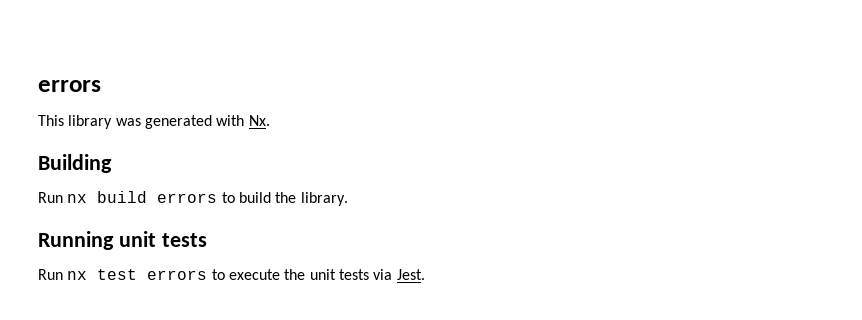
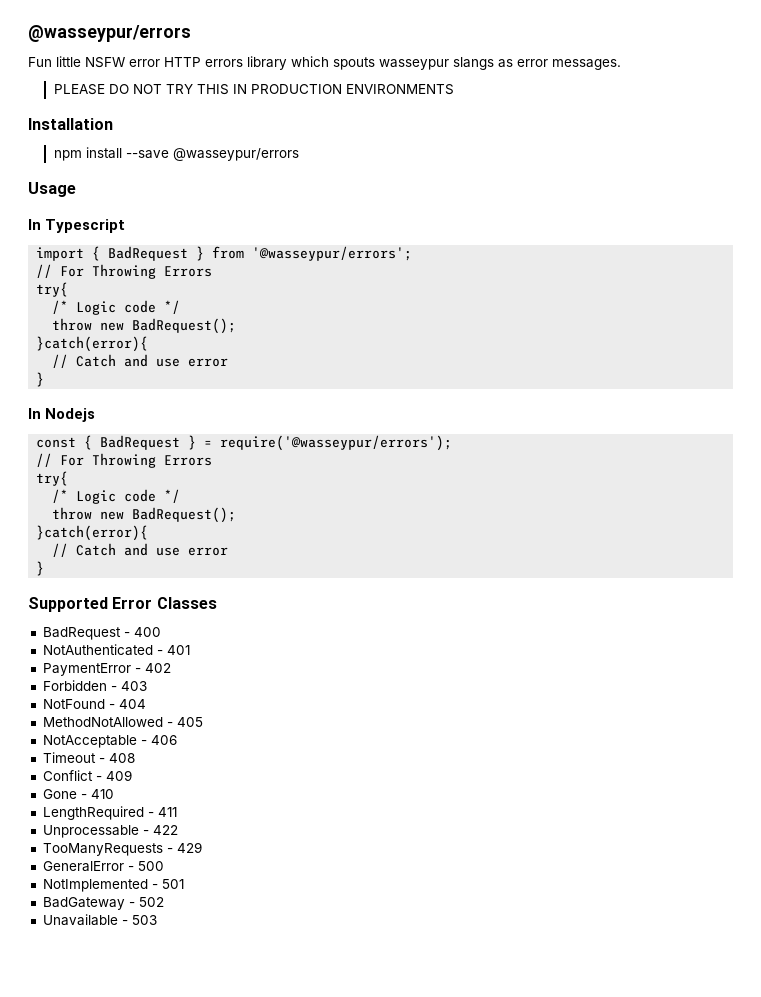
[38,80,101,92] [38,115,270,129] [38,154,112,173] [38,191,348,206] [38,231,207,250] [38,269,425,280] errors // This library was generated with Nx. // Building // Run nx build errors to build the library. // Running unit tests // Run nx test errors to execute the unit tests via Jest. -> [28,25,191,42] [28,56,621,70] [53,84,454,95] [28,118,113,130] [53,147,299,161] [28,182,76,197] [28,219,126,233] [36,246,413,261] [36,264,213,279] [36,282,69,297] [52,300,181,315] [52,318,237,334] [36,336,149,352] [52,354,229,368] [36,372,45,387] [28,408,96,422] [36,435,453,451] [36,453,213,468] [36,471,69,486] [52,489,181,504] [52,507,237,523] [36,525,149,541] [52,543,229,557] [36,561,45,576] [28,597,217,612] [42,627,161,640] [42,644,190,656] [42,663,171,676] [42,680,147,691] [42,699,146,709] [42,717,203,727] [42,735,177,748] [42,752,135,763] [42,770,132,781] [42,789,114,799] [42,806,177,820] [42,825,178,838] [42,842,202,856] [42,861,164,872] [42,879,184,892] [42,897,164,910] [42,914,157,926] @wasseypur/errors // Fun little NSFW error HTTP errors library which spouts wasseypur slangs as error messages. // PLEASE DO NOT TRY THIS IN PRODUCTION ENVIRONMENTS // Installation // npm install --save @wasseypur/errors // Usage // In Typescript // import { BadRequest } from '@wasseypur/errors'; // // For Throwing Errors // try{ // /* Logic code */ // throw new BadRequest(); // }catch(error){ // // Catch and use error // } // In Nodejs // const { BadRequest } = require('@wasseypur/errors'); // // For Throwing Errors // try{ // /* Logic code */ // throw new BadRequest(); // }catch(error){ // // Catch and use error // } // Supported Error Classes // BadRequest - 400 // NotAuthenticated - 401 // PaymentError - 402 // Forbidden - 403 // NotFound - 404 // MethodNotAllowed - 405 // NotAcceptable - 406 // Timeout - 408 // Conflict - 409 // Gone - 410 // LengthRequired - 411 // Unprocessable - 422 // TooManyRequests - 429 // GeneralError - 500 // NotImplemented - 501 // BadGateway - 502 // Unavailable - 503

